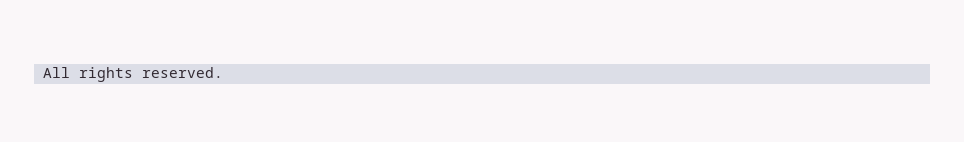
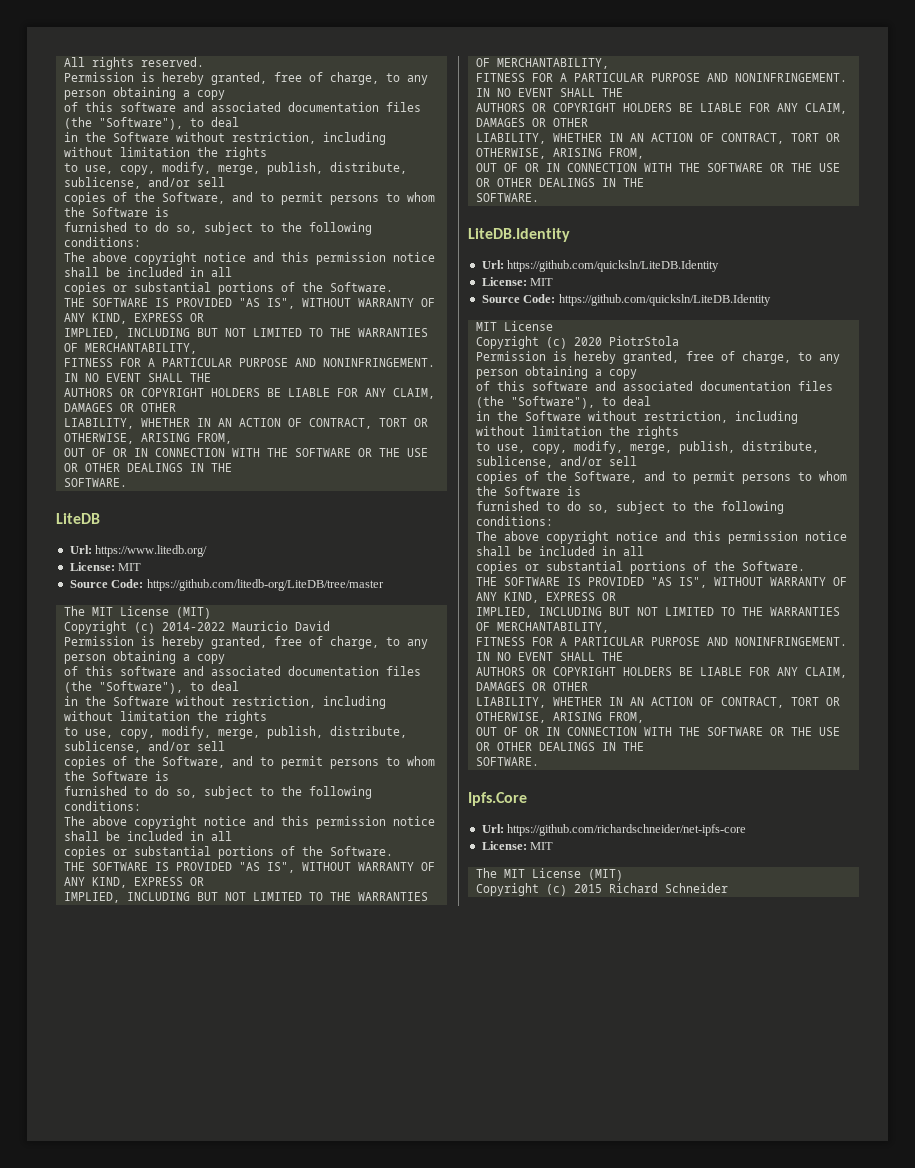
(224, 72) none -> [63,72,428,85] [63,87,225,100] [63,102,421,112] [63,117,239,130] [63,132,386,145] [63,147,267,160] [63,162,407,175] [63,177,225,189] [63,192,435,205] [63,207,169,217] [63,222,372,235] [63,237,141,247] [63,252,435,265] [63,267,232,277] [63,282,393,295] [63,298,435,309] [63,313,204,324] [63,328,428,339] [63,343,197,354] [63,358,435,367] [63,373,211,382] [63,388,435,399] [63,403,176,412] [63,418,428,429] [63,433,232,444] [63,448,428,457] [63,463,232,472] [63,478,127,487] [56,513,100,524] [69,545,208,557] [69,562,142,571] [69,579,384,591] [63,606,211,619] [63,621,330,634] [63,636,428,649] [63,651,225,664] [63,666,421,676] [63,681,239,694] [63,696,386,709] [63,711,267,724] [63,726,407,739] [63,741,225,753] [63,756,435,769] [63,771,169,781] [63,786,372,799] [63,801,141,811] [63,816,435,829] [63,831,232,841] [63,846,393,859] [63,862,435,873] [63,877,204,888] [63,892,428,903] [475,58,609,69] [475,73,847,82] [475,88,623,97] [475,103,847,114] [475,118,588,127] [475,133,840,144] [475,148,644,159] [475,163,840,172] [475,178,644,187] [475,193,539,202] [468,228,570,242] [481,260,720,272] [481,277,554,286] [481,294,771,306] [475,321,553,331] [475,336,679,349] [475,351,840,364] [475,366,637,379] [475,381,833,391] [475,396,651,409] [475,411,798,424] [475,426,679,439] [475,441,819,454] [475,456,637,468] [475,471,847,484] [475,486,581,496] [475,501,784,514] [475,516,553,526] [475,531,847,544] [475,546,644,556] [475,561,805,574] [475,577,847,588] [475,592,616,603] [475,607,840,618] [475,622,609,633] [475,637,847,646] [475,652,623,661] [475,667,847,678] [475,682,588,691] [475,697,840,708] [475,712,644,723] [475,727,840,736] [475,742,644,751] [475,757,539,766] [468,792,527,806] [481,824,747,836] [481,841,554,850] [475,868,623,881] [475,883,728,896] // Permission is hereby granted, free of charge, to any person obtaining a copy // of this software and associated documentation files (the "Software"), to deal // in the Software without restriction, including without limitation the rights // to use, copy, modify, merge, publish, distribute, sublicense, and/or sell // copies of the Software, and to permit persons to whom the Software is // furnished to do so, subject to the following conditions: // The above copyright notice and this permission notice shall be included in all // copies or substantial portions of the Software. // THE SOFTWARE IS PROVIDED "AS IS", WITHOUT WARRANTY OF ANY KIND, EXPRESS OR // IMPLIED, INCLUDING BUT NOT LIMITED TO THE WARRANTIES OF MERCHANTABILITY, // FITNESS FOR A PARTICULAR PURPOSE AND NONINFRINGEMENT. IN NO EVENT SHALL THE // AUTHORS OR COPYRIGHT HOLDERS BE LIABLE FOR ANY CLAIM, DAMAGES OR OTHER // LIABILITY, WHETHER IN AN ACTION OF CONTRACT, TORT OR OTHERWISE, ARISING FROM, // OUT OF OR IN CONNECTION WITH THE SOFTWARE OR THE USE OR OTHER DEALINGS IN THE // SOFTWARE. // LiteDB // Url: https://www.litedb.org/ // License: MIT // Source Code: https://github.com/litedb-org/LiteDB/tree/master // The MIT License (MIT) // Copyright (c) 2014-2022 Mauricio David // Permission is hereby granted, free of charge, to any person obtaining a copy // of this software and associated documentation files (the "Software"), to deal // in the Software without restriction, including without limitation the rights // to use, copy, modify, merge, publish, distribute, sublicense, and/or sell // copies of the Software, and to permit persons to whom the Software is // furnished to do so, subject to the following conditions: // The above copyright notice and this permission notice shall be included in all // copies or substantial portions of the Software. // THE SOFTWARE IS PROVIDED "AS IS", WITHOUT WARRANTY OF ANY KIND, EXPRESS OR // IMPLIED, INCLUDING BUT NOT LIMITED TO THE WARRANTIES OF MERCHANTABILITY, // FITNESS FOR A PARTICULAR PURPOSE AND NONINFRINGEMENT. IN NO EVENT SHALL THE // AUTHORS OR COPYRIGHT HOLDERS BE LIABLE FOR ANY CLAIM, DAMAGES OR OTHER // LIABILITY, WHETHER IN AN ACTION OF CONTRACT, TORT OR OTHERWISE, ARISING FROM, // OUT OF OR IN CONNECTION WITH THE SOFTWARE OR THE USE OR OTHER DEALINGS IN THE // SOFTWARE. // LiteDB.Identity // Url: https://github.com/quicksln/LiteDB.Identity // License: MIT // Source Code: https://github.com/quicksln/LiteDB.Identity // MIT License // Copyright (c) 2020 PiotrStola // Permission is hereby granted, free of charge, to any person obtaining a copy // of this software and associated documentation files (the "Software"), to deal // in the Software without restriction, including without limitation the rights // to use, copy, modify, merge, publish, distribute, sublicense, and/or sell // copies of the Software, and to permit persons to whom the Software is // furnished to do so, subject to the following conditions: // The above copyright notice and this permission notice shall be included in all // copies or substantial portions of the Software. // THE SOFTWARE IS PROVIDED "AS IS", WITHOUT WARRANTY OF ANY KIND, EXPRESS OR // IMPLIED, INCLUDING BUT NOT LIMITED TO THE WARRANTIES OF MERCHANTABILITY, // FITNESS FOR A PARTICULAR PURPOSE AND NONINFRINGEMENT. IN NO EVENT SHALL THE // AUTHORS OR COPYRIGHT HOLDERS BE LIABLE FOR ANY CLAIM, DAMAGES OR OTHER // LIABILITY, WHETHER IN AN ACTION OF CONTRACT, TORT OR OTHERWISE, ARISING FROM, // OUT OF OR IN CONNECTION WITH THE SOFTWARE OR THE USE OR OTHER DEALINGS IN THE // SOFTWARE. // Ipfs.Core // Url: https://github.com/richardschneider/net-ipfs-core // License: MIT // The MIT License (MIT) // Copyright (c) 2015 Richard Schneider

